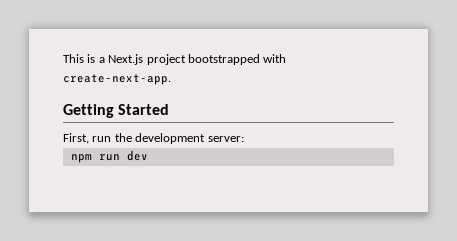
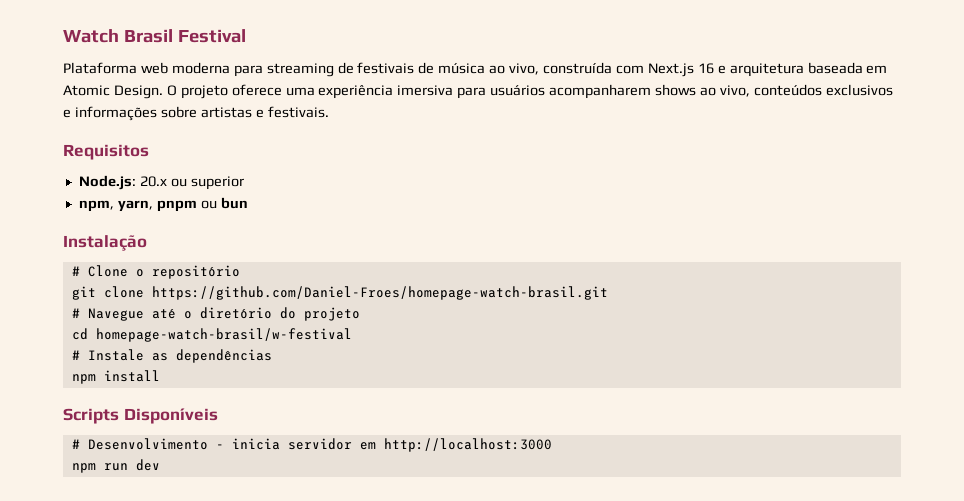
[63,54,287,65] [63,74,171,85] [63,104,170,118] [63,133,244,144] This is a Next.js project bootstrapped with create-next-app. // Getting Started // First, run the development server: -> [63,29,246,43] [63,62,888,77] [63,84,893,99] [63,106,329,121] [63,144,149,160] [78,175,244,190] [78,197,248,212] [63,235,147,251] [71,265,240,279] [71,286,608,300] [71,307,360,321] [71,328,352,342] [71,349,272,363] [71,370,160,384] [63,408,218,424] [71,438,552,452] Watch Brasil Festival // Plataforma web moderna para streaming de festivais de música ao vivo, construída com Next.js 16 e arquitetura baseada em Atomic Design. O projeto oferece uma experiência imersiva para usuários acompanharem shows ao vivo, conteúdos exclusivos e informações sobre artistas e festivais. // Requisitos // Node.js: 20.x ou superior // npm, yarn, pnpm ou bun // Instalação // # Clone o repositório // git clone https://github.com/Daniel-Froes/homepage-watch-brasil.git // # Navegue até o diretório do projeto // cd homepage-watch-brasil/w-festival // # Instale as dependências // npm install // Scripts Disponíveis // # Desenvolvimento - inicia servidor em http://localhost:3000

